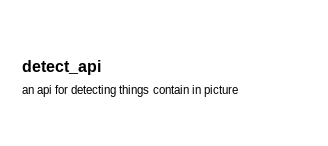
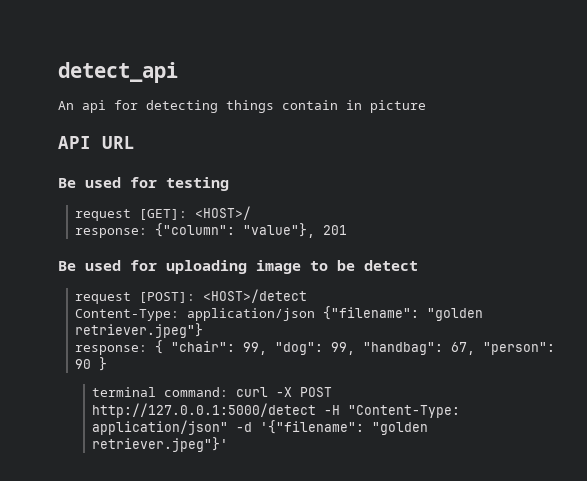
[22,87,34,94] an -> [58,101,74,110] An
(238, 91) none -> [58,136,135,149] [58,177,229,191] [74,206,251,221] [74,223,347,238] [58,260,418,274] [74,289,307,304] [74,306,483,321] [74,323,203,338] [74,340,555,355] [74,357,107,371] [91,387,332,397] [91,403,460,418] [91,420,428,435] [91,437,228,452] // API URL // Be used for testing // request [GET]: <HOST>/ // response: {"column": "value"}, 201 // Be used for uploading image to be detect // request [POST]: <HOST>/detect // Content-Type: application/json {"filename": "golden retriever.jpeg"} // response: { "chair": 99, "dog": 99, "handbag": 67, "person": 90 } // terminal command: curl -X POST http://127.0.0.1:5000/detect -H "Content-Type: application/json" -d '{"filename": "golden retriever.jpeg"}'

